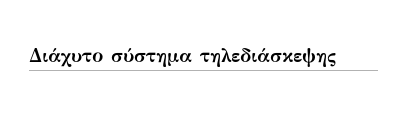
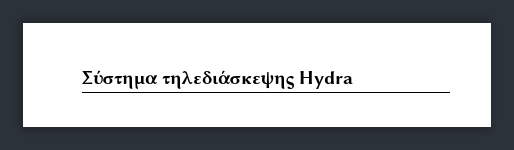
[29,48,336,67] Διάχυτο σύστημα τηλεδιάσκεψης -> [82,70,354,89] Σύστημα τηλεδιάσκεψης Hydra

